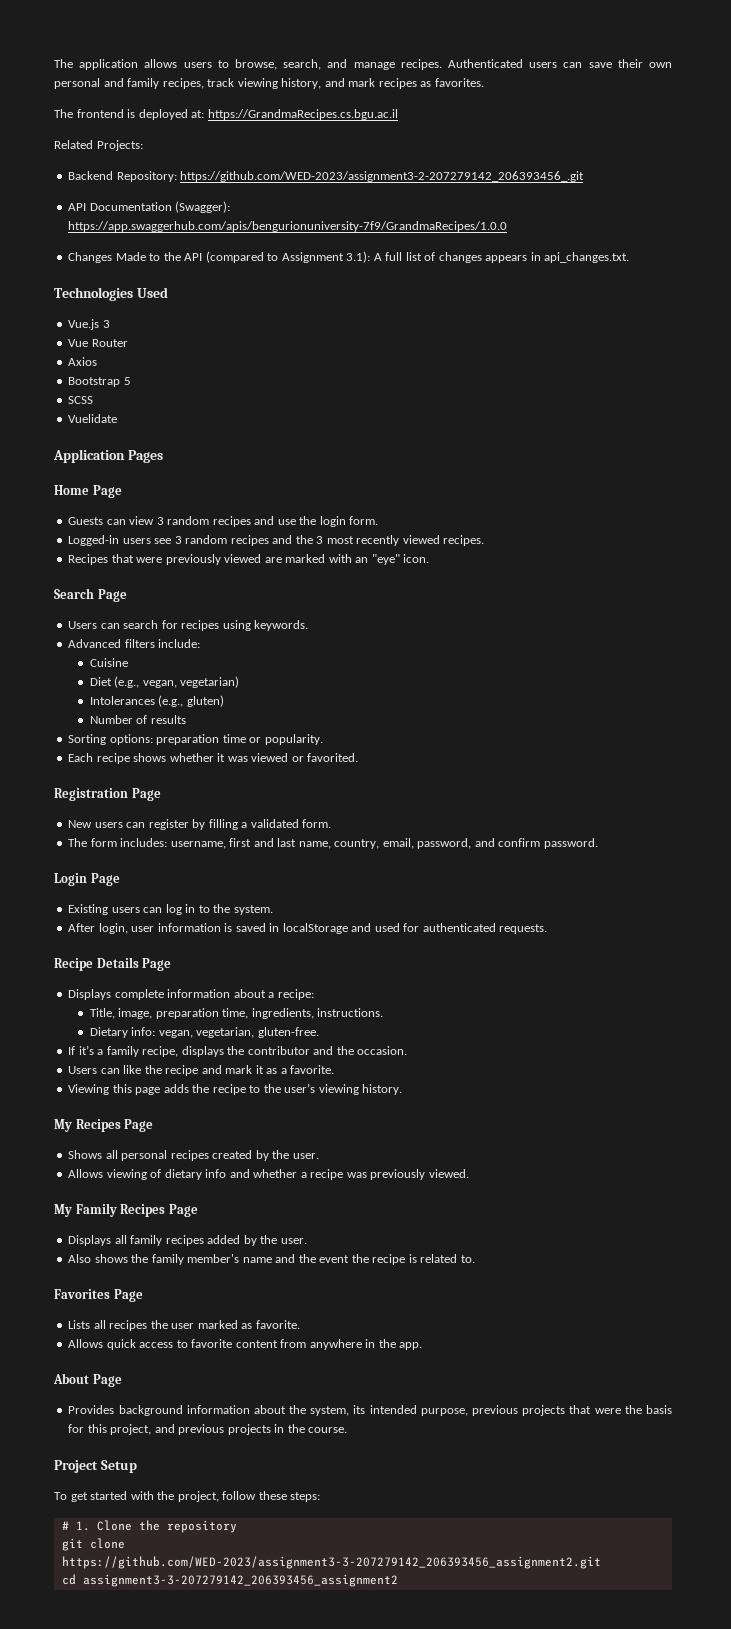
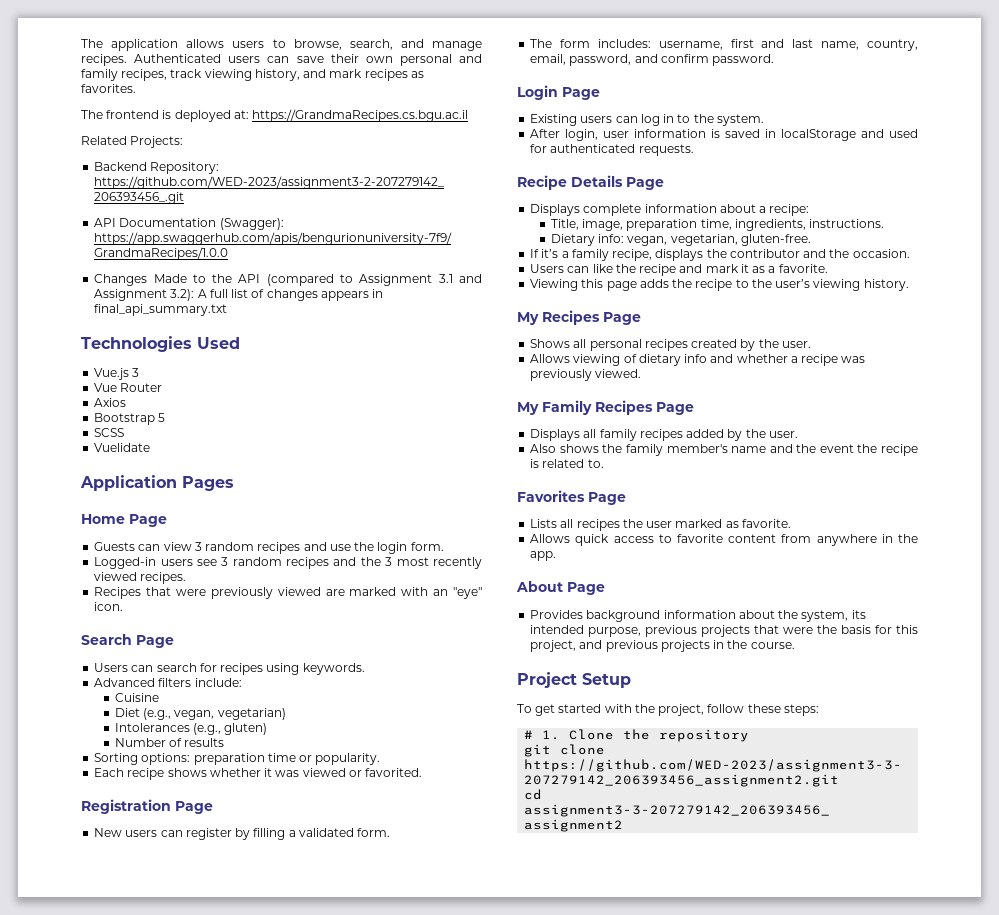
[346,251,371,263] 3.1): -> [438,274,483,283] [94,289,195,301] 3.1 and Assignment 3.2):
[544,252,630,263] api_changes.txt. -> [94,304,228,316] final_api_summary.txt

